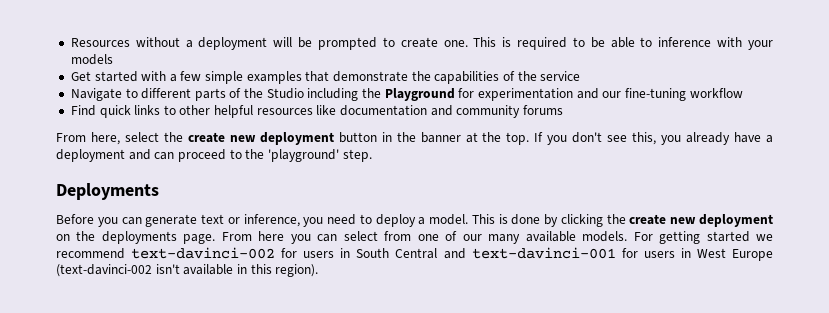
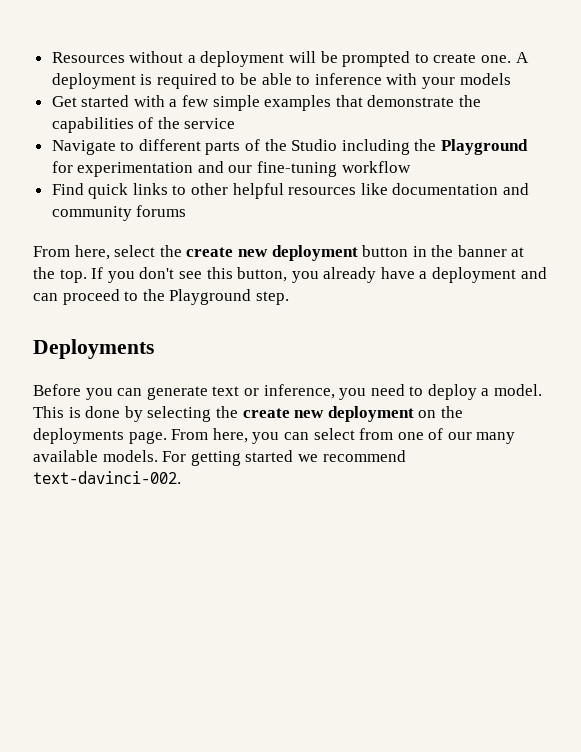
[473,37,497,47] This -> [515,52,529,63] [51,73,136,89] A deployment
[632,132,657,145] this, -> [206,267,288,282] this button,
[267,149,339,162] 'playground' -> [169,289,252,305] Playground
[560,214,603,227] clicking -> [147,406,212,422] selecting
[258,231,285,241] here -> [212,428,248,443] here,
[131,247,774,261] [56,264,319,277] text-davinci-002 for users in South Central and text-davinci-001 for users in West Europe (text-davinci-002 isn't available in this region). -> [33,471,181,484] text-davinci-002.

